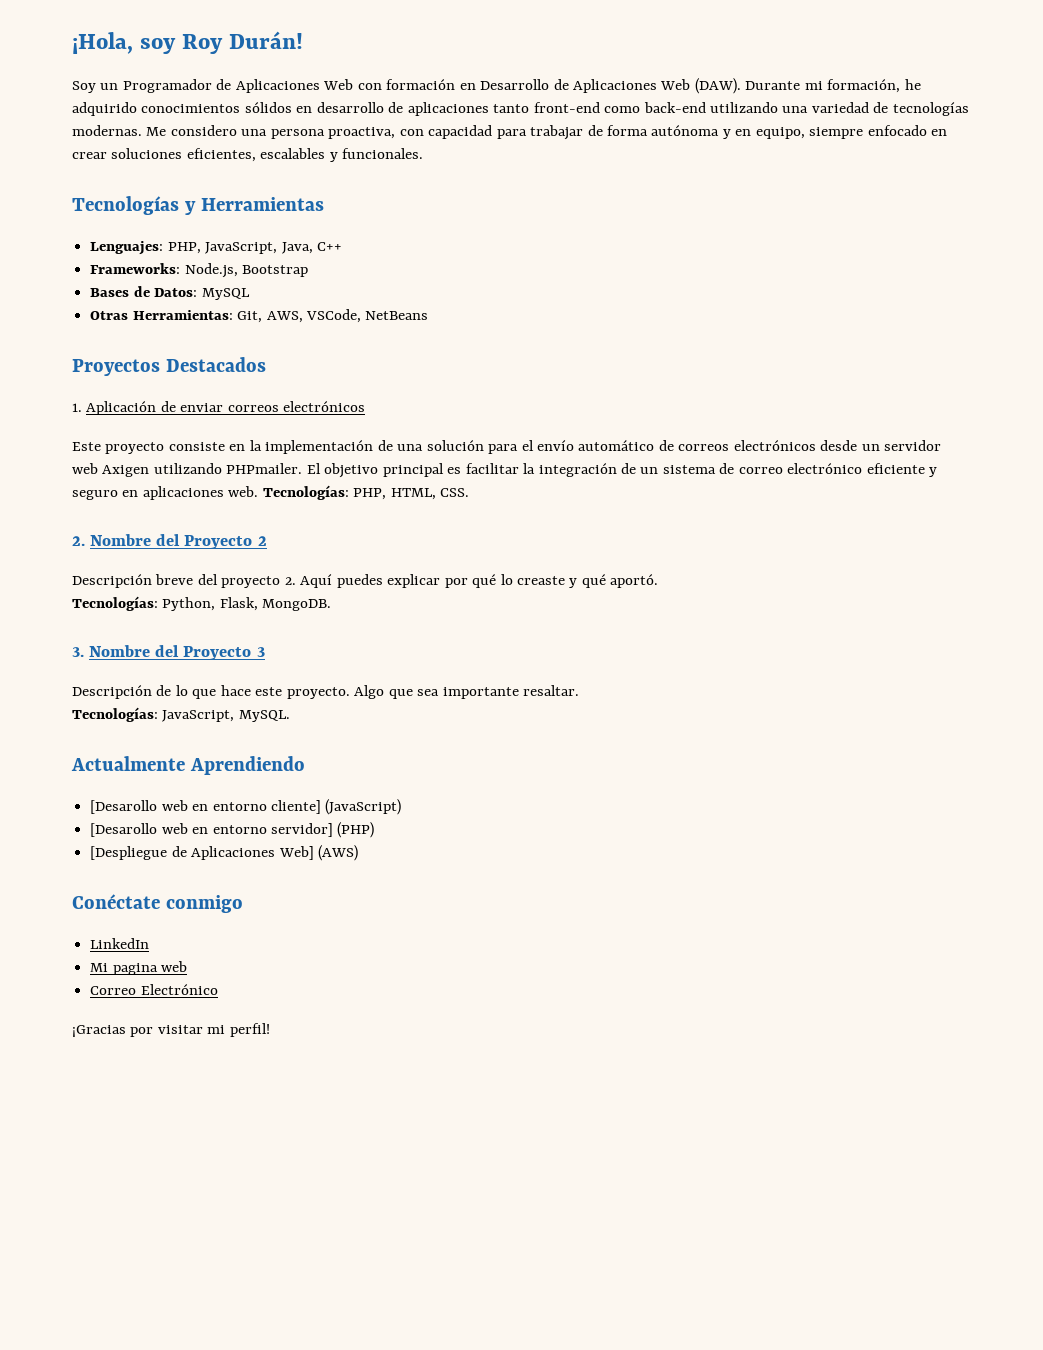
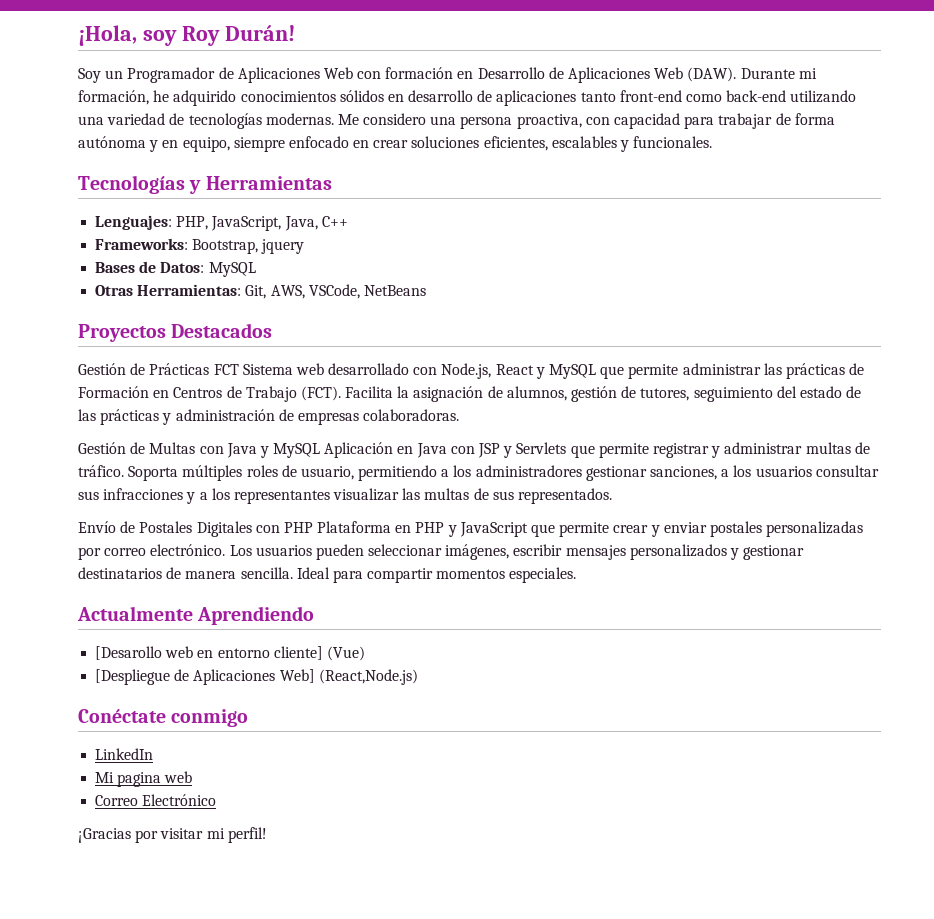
[184,263,309,278] Node.js, Bootstrap -> [192,239,305,254] Bootstrap, jquery
[72,401,366,415] [72,440,942,454] [72,463,938,478] [72,485,470,500] [72,534,267,549] [72,574,659,588] [72,596,332,611] [72,645,265,660] [72,685,580,699] [72,707,290,722] 1. Aplicación de enviar correos electrónicos // Este proyecto consiste en la implementación de una solución para el envío automático de correos electrónicos desde un servidor web Axigen utilizando PHPmailer. El objetivo principal es facilitar la integración de un sistema de correo electrónico eficiente y seguro en aplicaciones web. Tecnologías: PHP, HTML, CSS. // 2. Nombre del Proyecto 2 // Descripción breve del proyecto 2. Aquí puedes explicar por qué lo creaste y qué aportó. // Tecnologías: Python, Flask, MongoDB. // 3. Nombre del Proyecto 3 // Descripción de lo que hace este proyecto. Algo que sea importante resaltar. // Tecnologías: JavaScript, MySQL. -> [78,363,865,379] [78,386,862,402] [78,409,460,425] [78,442,870,458] [78,465,879,481] [78,488,613,504] [78,521,864,537] [78,544,805,560] [78,567,577,583] Gestión de Prácticas FCT Sistema web desarrollado con Node.js, React y MySQL que permite administrar las prácticas de Formación en Centros de Trabajo (FCT). Facilita la asignación de alumnos, gestión de tutores, seguimiento del estado de las prácticas y administración de empresas colaboradoras. // Gestión de Multas con Java y MySQL Aplicación en Java con JSP y Servlets que permite registrar y administrar multas de tráfico. Soporta múltiples roles de usuario, permitiendo a los administradores gestionar sanciones, a los usuarios consultar sus infracciones y a los representantes visualizar las multas de sus representados. // Envío de Postales Digitales con PHP Plataforma en PHP y JavaScript que permite crear y enviar postales personalizadas por correo electrónico. Los usuarios pueden seleccionar imágenes, escribir mensajes personalizados y gestionar destinatarios de manera sencilla. Ideal para compartir momentos especiales.
[325,799,402,815] [90,822,375,838] (JavaScript) // [Desarollo web en entorno servidor] (PHP) -> [326,646,365,661] (Vue)
[317,845,358,861] (AWS) -> [318,669,418,685] (React,Node.js)

